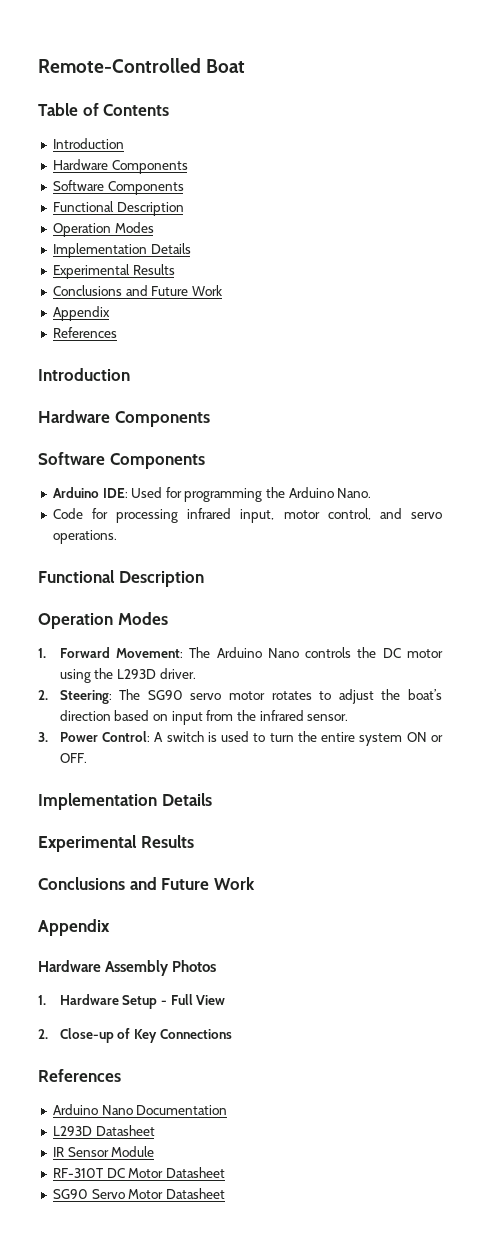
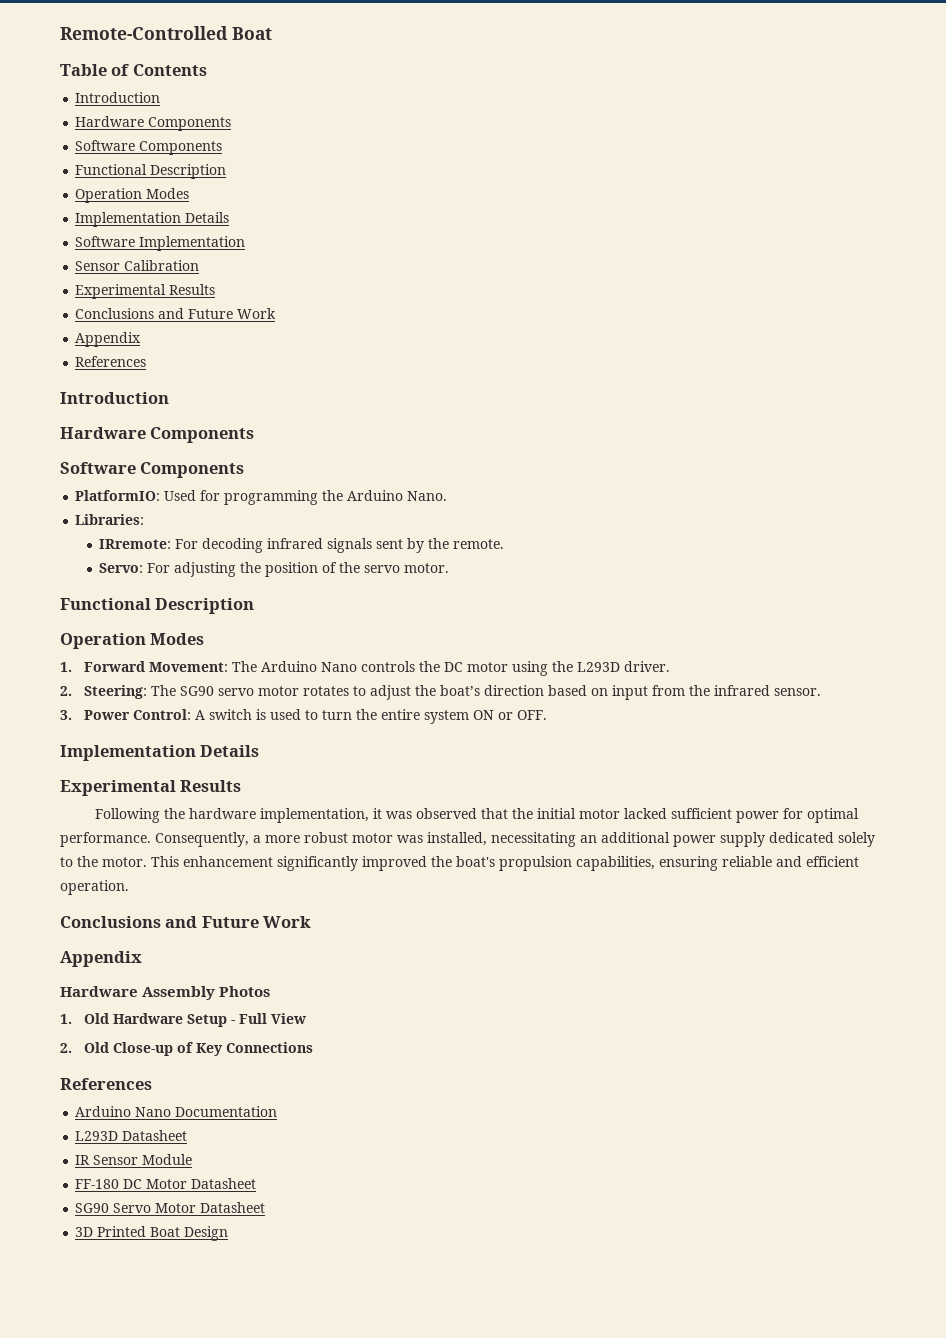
(191, 248) none -> [75,236,246,251] [75,260,200,271] // Software Implementation // Sensor Calibration
[52,487,128,498] Arduino IDE: -> [75,490,161,501] PlatformIO:
[52,508,442,523] [52,530,117,544] Code for processing infrared input, motor control, and servo operations. -> [75,514,145,525] [99,538,505,553] [99,562,450,577] Libraries: // IRremote: For decoding infrared signals sent by the remote. // Servo: For adjusting the position of the servo motor.
(194, 841) none -> [95,808,860,823] [60,832,875,847] [60,856,859,871] [60,880,129,895] // Following the hardware implementation, it was observed that the initial motor lacked sufficient power for optimal performance. Consequently, a more robust motor was installed, necessitating an additional power supply dedicated solely to the motor. This enhancement significantly improved the boat's propulsion capabilities, ensuring reliable and efficient operation.
(46, 1000) none -> [83,1013,109,1024] Old
(48, 1034) none -> [83,1042,109,1053] Old
[52,1168,103,1178] RF-310T -> [75,1179,120,1189] FF-180
(225, 1193) none -> [75,1226,229,1241] // 3D Printed Boat Design

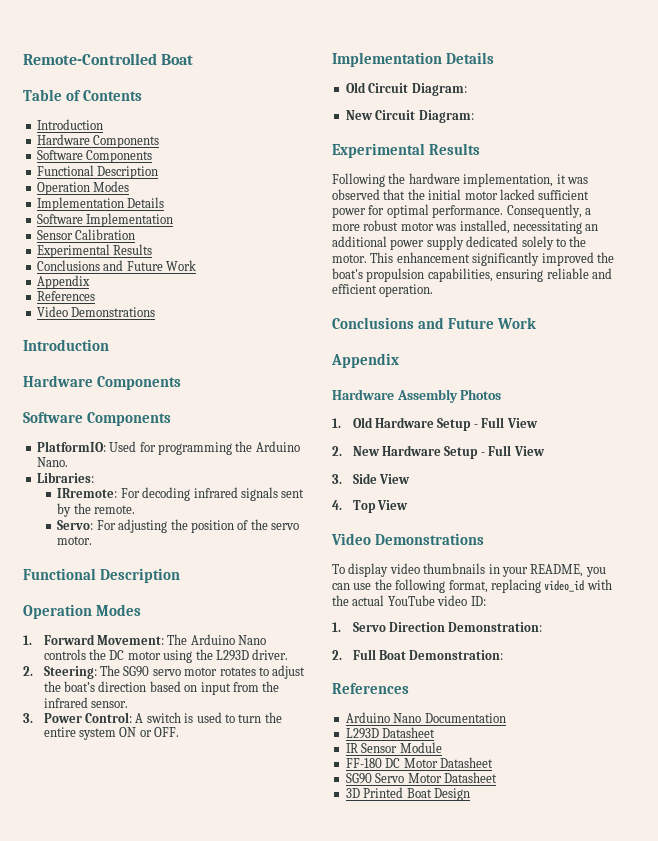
(147, 361) none -> [36,306,156,317] // Video Demonstrations
(260, 751) none -> [345,82,467,96] [345,110,474,123] // Old Circuit Diagram: // New Circuit Diagram:
[83,1042,313,1056] Old Close-up of Key Connections -> [352,445,545,459] [332,473,411,484] [332,500,409,513] [331,533,484,545] [332,563,606,577] [332,579,612,593] [332,595,486,606] [332,622,543,632] [332,649,504,660] New Hardware Setup - Full View // 3. Side View // 4. Top View // Video Demonstrations // To display video thumbnails in your README, you can use the following format, replacing video_id with the actual YouTube video ID: // 1. Servo Direction Demonstration: // 2. Full Boat Demonstration:

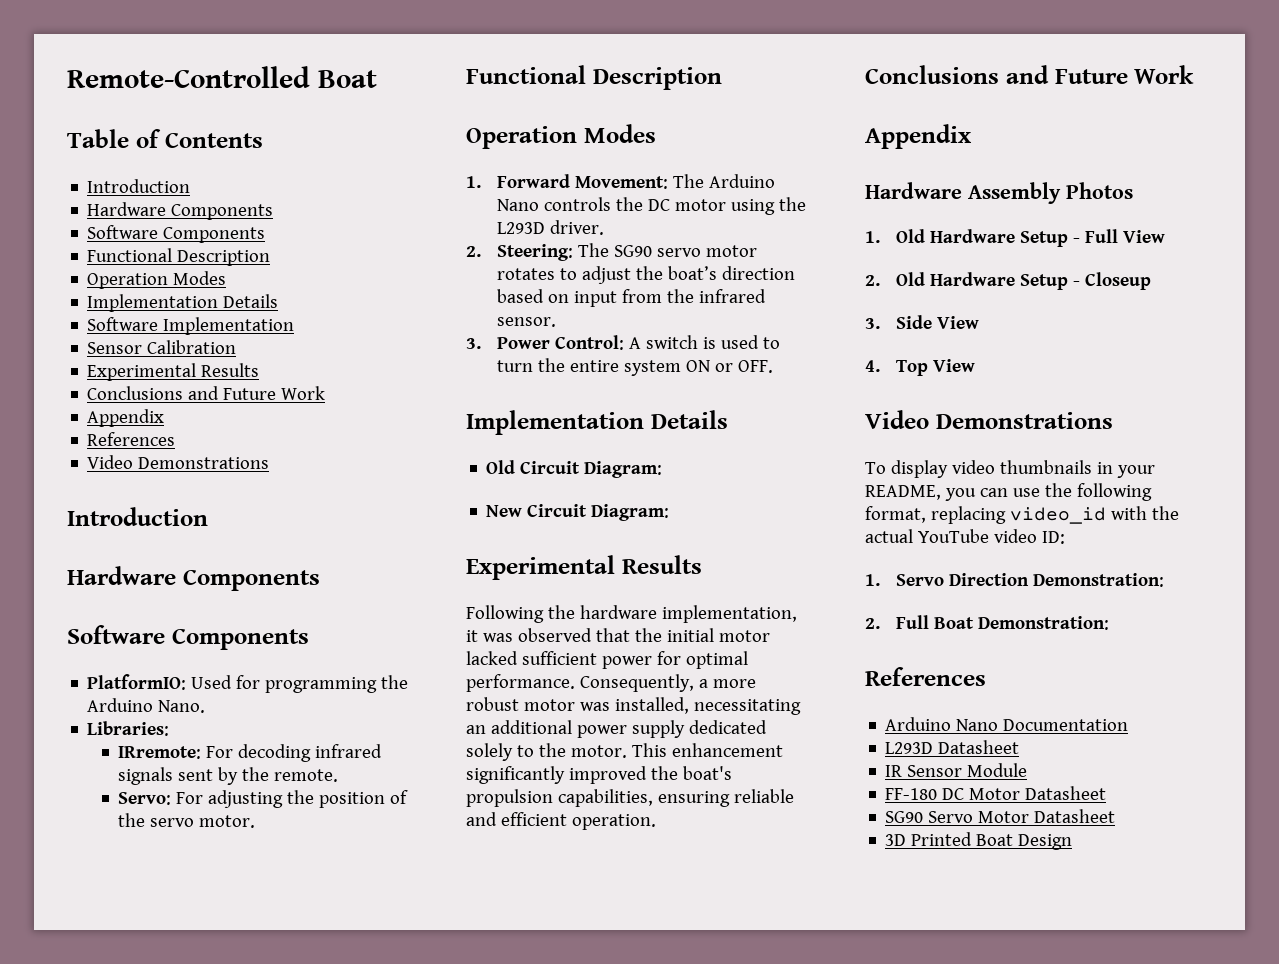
[352,445,545,459] New Hardware Setup - Full View -> [896,272,1152,290] Old Hardware Setup - Closeup

